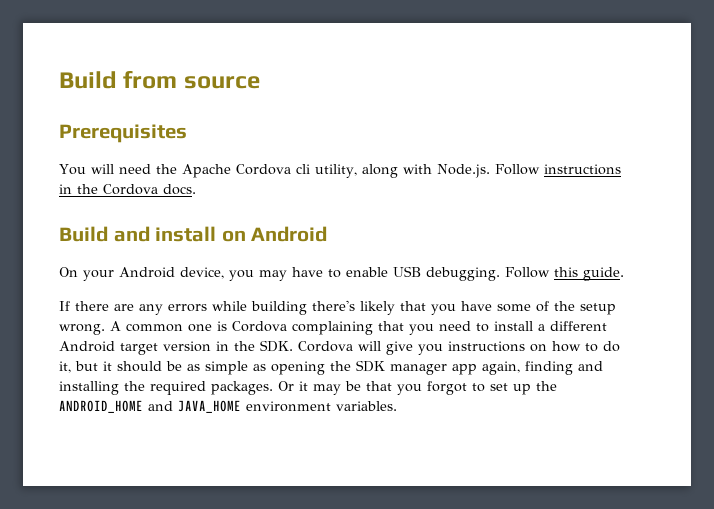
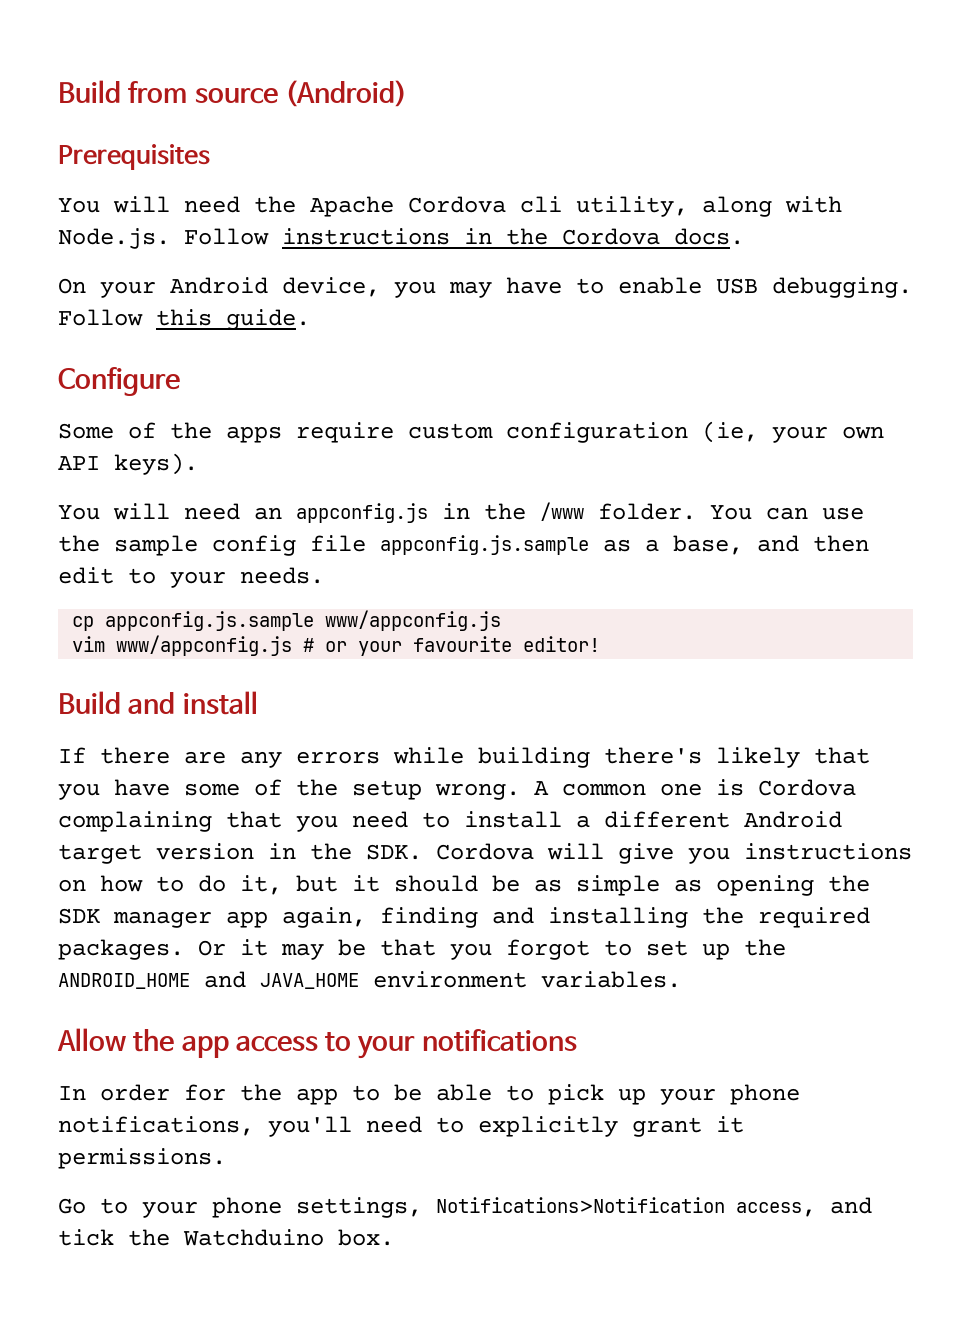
(260, 82) none -> [284,80,407,107] (Android)
[59,226,328,242] // Build and install on Android -> (744, 236) none
(624, 274) none -> [58,367,180,396] [58,421,884,443] [58,453,198,475] [58,502,864,523] [58,535,869,556] [58,567,324,588] [72,610,502,631] [72,635,601,656] [58,691,258,715] // Configure // Some of the apps require custom configuration (ie, your own API keys). // You will need an appconfig.js in the /www folder. You can use the sample config file appconfig.js.sample as a base, and then edit to your needs. // cp appconfig.js.sample www/appconfig.js // vim www/appconfig.js # or your favourite editor! // Build and install
(397, 406) none -> [57,1028,577,1059] [58,1084,800,1105] [58,1116,744,1137] [58,1148,226,1169] [58,1197,872,1218] [58,1229,394,1246] // Allow the app access to your notifications // In order for the app to be able to pick up your phone notifications, you'll need to explicitly grant it permissions. // Go to your phone settings, Notifications>Notification access, and tick the Watchduino box.

